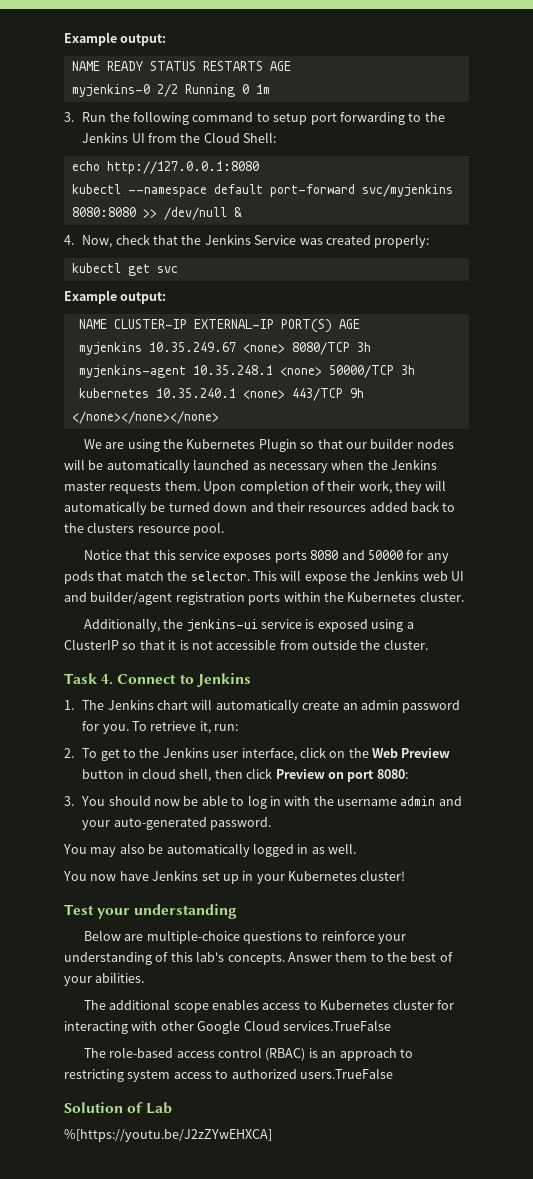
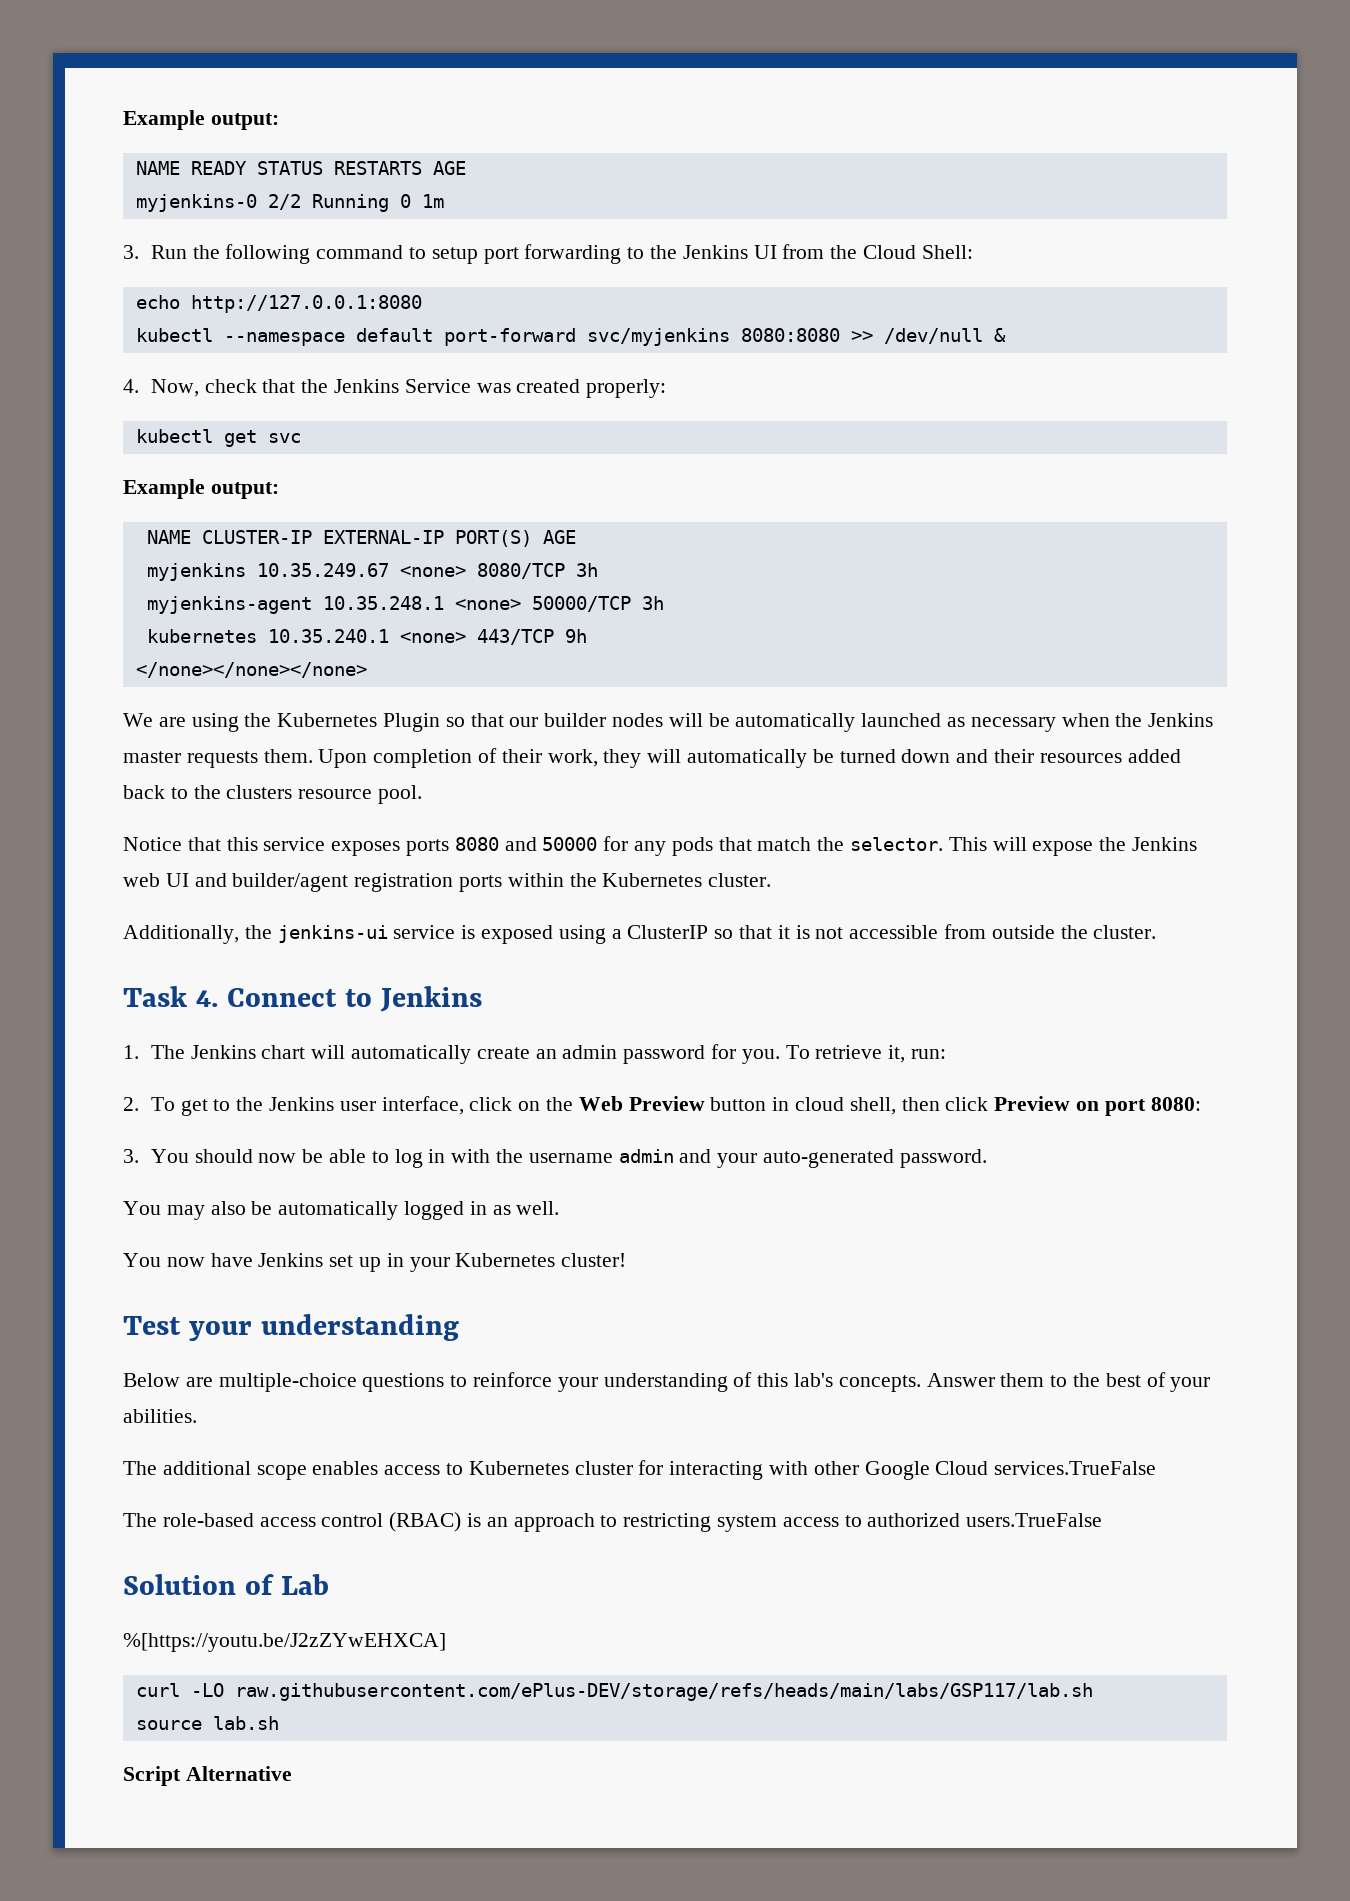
(272, 1135) none -> [135,1683,1093,1701] [135,1716,279,1730] [123,1766,292,1786] // curl -LO raw.githubusercontent.com/ePlus-DEV/storage/refs/heads/main/labs/GSP117/lab.sh // source lab.sh // Script Alternative

